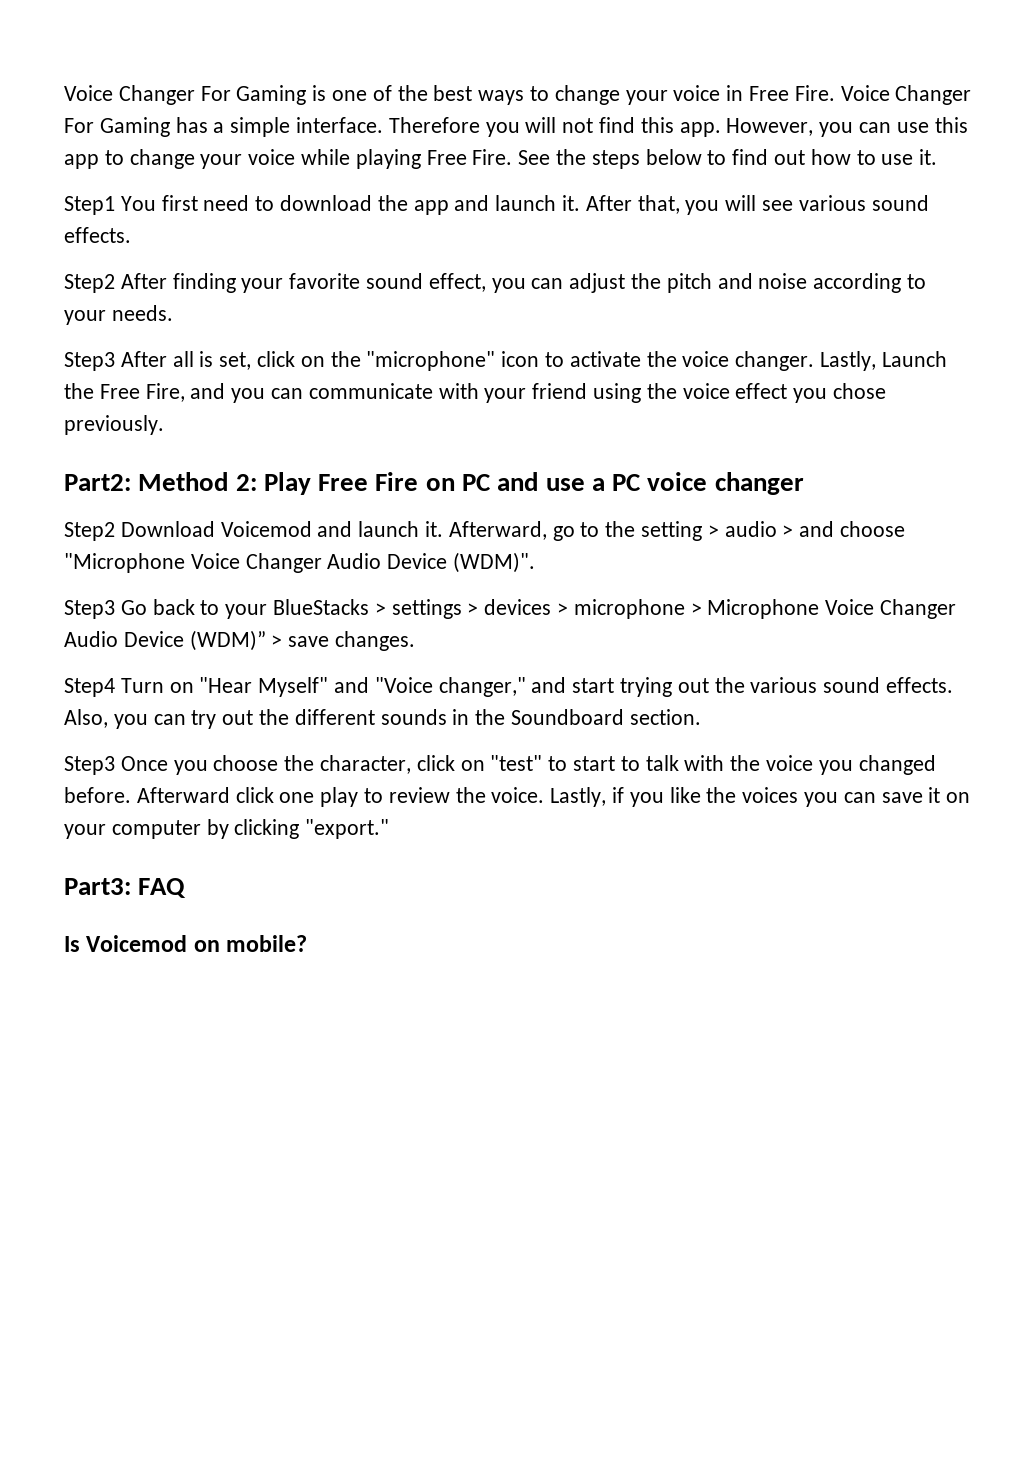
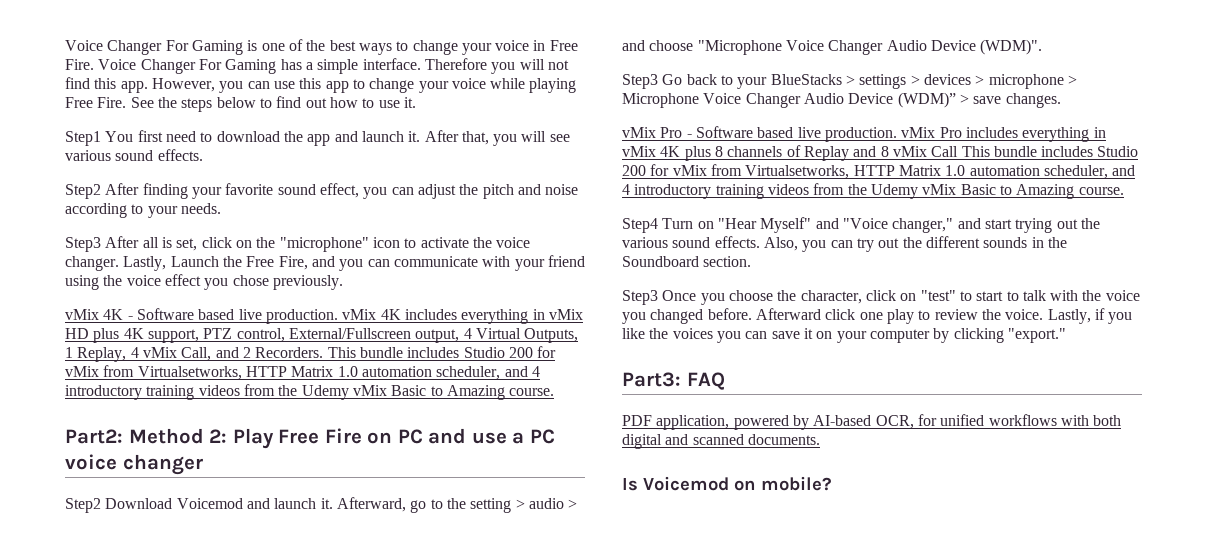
(164, 425) none -> [65,308,583,324] [65,328,579,343] [65,346,557,362] [65,365,540,380] [65,384,555,400] // vMix 4K - Software based live production. vMix 4K includes everything in vMix HD plus 4K support, PTZ control, External/Fullscreen output, 4 Virtual Outputs, 1 Replay, 4 vMix Call, and 2 Recorders. This bundle includes Studio 200 for vMix from Virtualsetworks, HTTP Matrix 1.0 automation scheduler, and 4 introductory training videos from the Udemy vMix Basic to Amazing course.
(416, 641) none -> [622,126,1106,142] [622,145,1139,161] [622,164,1136,179] [622,183,1124,199] // vMix Pro - Software based live production. vMix Pro includes everything in vMix 4K plus 8 channels of Replay and 8 vMix Call This bundle includes Studio 200 for vMix from Virtualsetworks, HTTP Matrix 1.0 automation scheduler, and 4 introductory training videos from the Udemy vMix Basic to Amazing course.
(187, 888) none -> [622,414,1122,430] [622,434,820,449] // PDF application, powered by AI-based OCR, for unified workflows with both digital and scanned documents.

